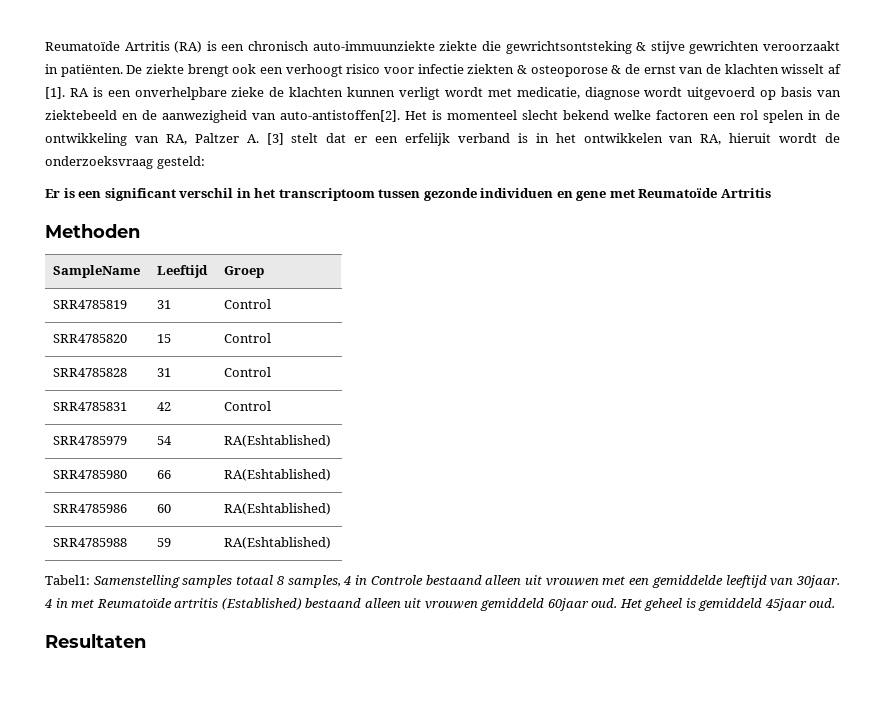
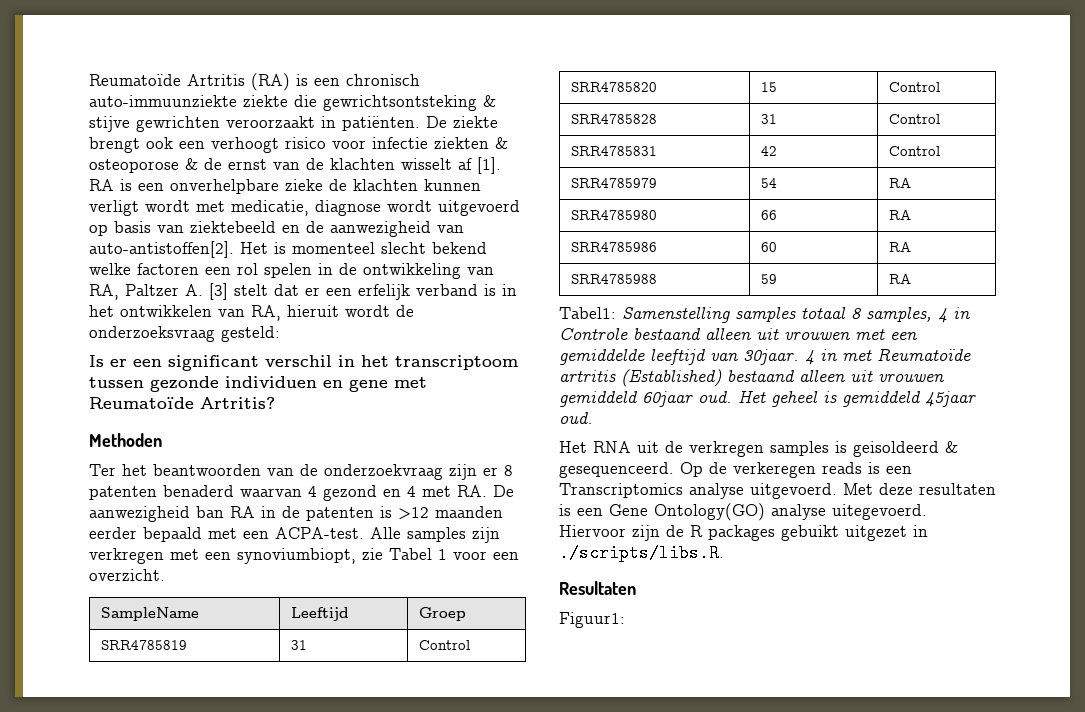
[45,188,75,198] Er is -> [89,355,127,367] Is er
[720,188,771,198] Artritis -> [200,397,275,409] Artritis?
(140, 231) none -> [89,464,513,480] [89,485,514,501] [89,506,503,522] [89,527,500,543] [89,548,519,564] [89,569,165,581] // Ter het beantwoorden van de onderzoekvraag zijn er 8 patenten benaderd waarvan 4 gezond en 4 met RA. De aanwezigheid ban RA in de patenten is >12 maanden eerder bepaald met een ACPA-test. Alle samples zijn verkregen met een synoviumbiopt, zie Tabel 1 voor een overzicht.
[224,435,332,447] RA(Eshtablished) -> [888,177,911,188] RA
[224,469,332,481] RA(Eshtablished) -> [888,209,911,220] RA
[224,503,332,515] RA(Eshtablished) -> [888,241,911,252] RA
[224,537,332,549] RA(Eshtablished) -> [888,273,911,284] RA
(836, 603) none -> [559,441,958,457] [559,462,912,478] [559,483,996,499] [559,503,927,521] [559,525,928,541] [559,544,724,562] // Het RNA uit de verkregen samples is geisoldeerd & gesequenceerd. Op de verkeregen reads is een Transcriptomics analyse uitgevoerd. Met deze resultaten is een Gene Ontology(GO) analyse uitegevoerd. Hiervoor zijn de R packages gebuikt uitgezet in ./scripts/libs.R.
(146, 641) none -> [559,612,625,628] // Figuur1:

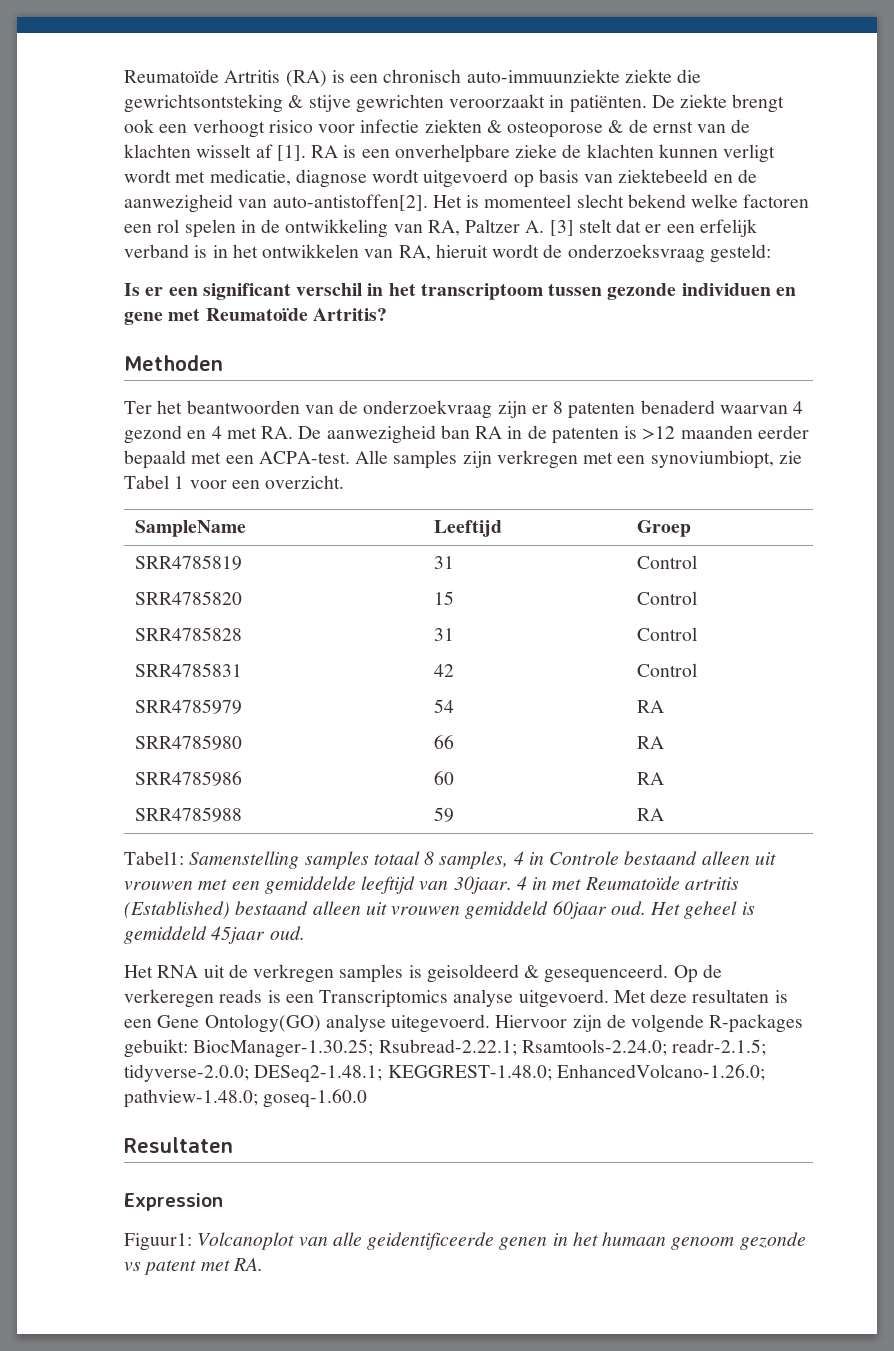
[690,525,928,541] [559,544,724,562] R packages gebuikt uitgezet in ./scripts/libs.R. -> [631,1014,804,1033] [124,1039,767,1058] [124,1064,765,1083] [124,1089,368,1108] volgende R-packages gebuikt: BiocManager-1.30.25; Rsubread-2.22.1; Rsamtools-2.24.0; readr-2.1.5; tidyverse-2.0.0; DESeq2-1.48.1; KEGGREST-1.48.0; EnhancedVolcano-1.26.0; pathview-1.48.0; goseq-1.60.0
(636, 588) none -> [124,1193,223,1211] // Expression
(625, 620) none -> [197,1232,806,1250] [124,1258,263,1275] Volcanoplot van alle geidentificeerde genen in het humaan genoom gezonde vs patent met RA.

